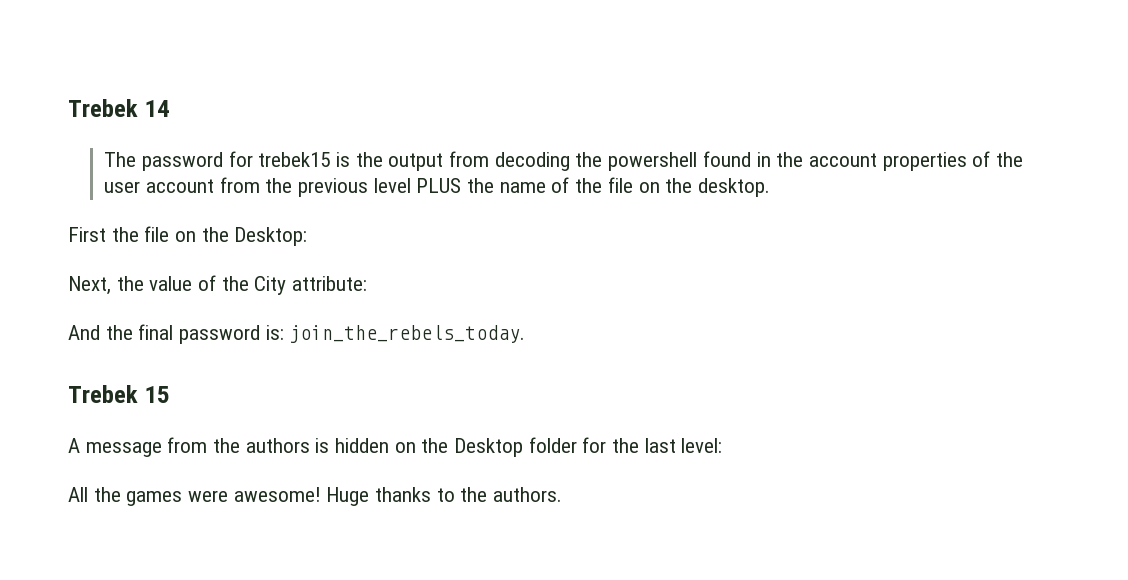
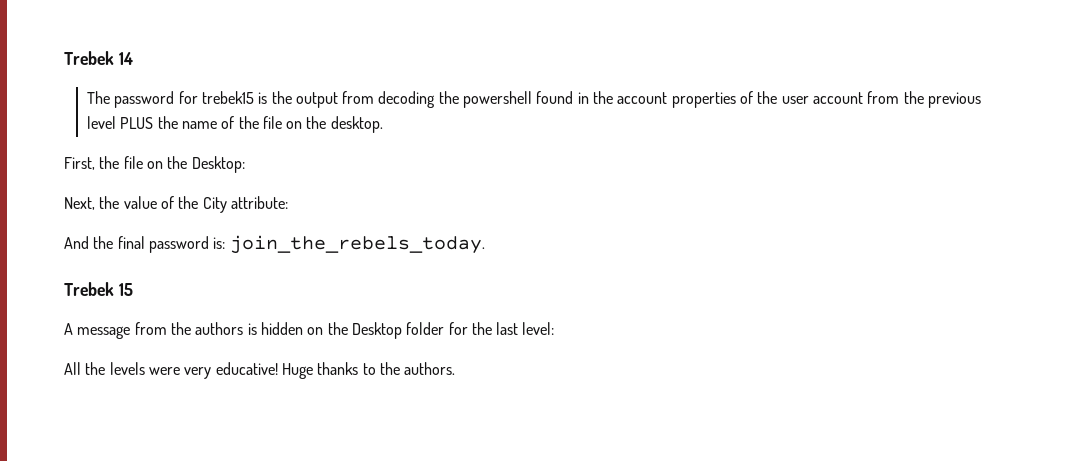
[68,227,106,242] First -> [64,157,95,170] First,
[126,487,321,506] games were awesome! -> [109,362,278,379] levels were very educative!

